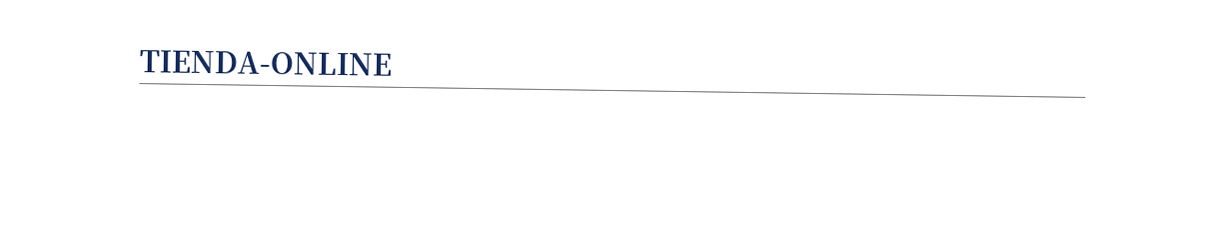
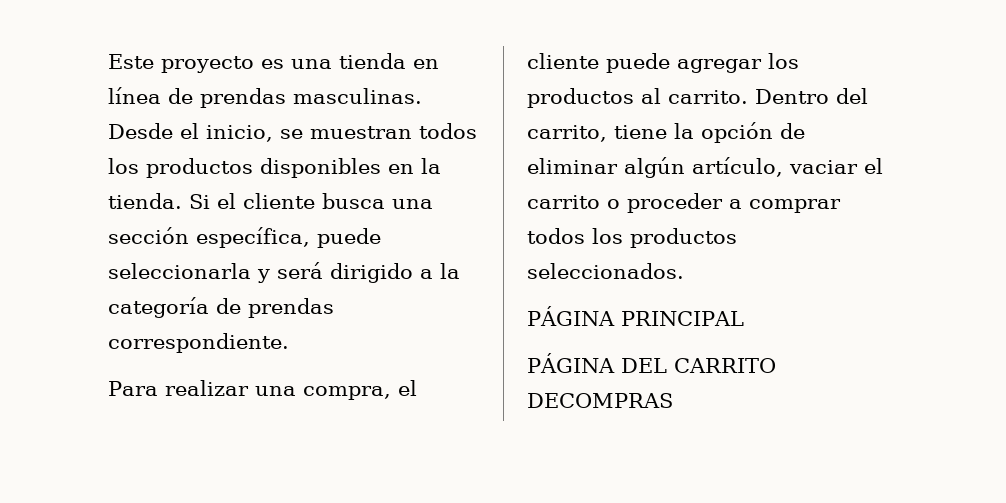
[139,50,392,76] TIENDA-ONLINE -> [108,53,439,73] [108,87,422,108] [108,123,477,142] [108,158,441,178] [108,193,433,209] [108,227,381,248] [108,262,460,283] [108,297,334,318] [108,333,289,353] [108,380,417,400] [527,53,799,73] [527,88,868,108] [527,122,805,143] [527,157,883,178] [527,193,841,213] [527,228,737,248] [527,263,684,279] [527,306,744,326] [527,353,776,373] [527,393,673,408] Este proyecto es una tienda en línea de prendas masculinas. Desde el inicio, se muestran todos los productos disponibles en la tienda. Si el cliente busca una sección específica, puede seleccionarla y será dirigido a la categoría de prendas correspondiente. // Para realizar una compra, el cliente puede agregar los productos al carrito. Dentro del carrito, tiene la opción de eliminar algún artículo, vaciar el carrito o proceder a comprar todos los productos seleccionados. // PÁGINA PRINCIPAL // PÁGINA DEL CARRITO DECOMPRAS

